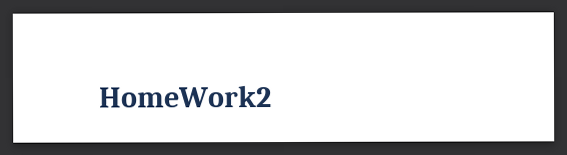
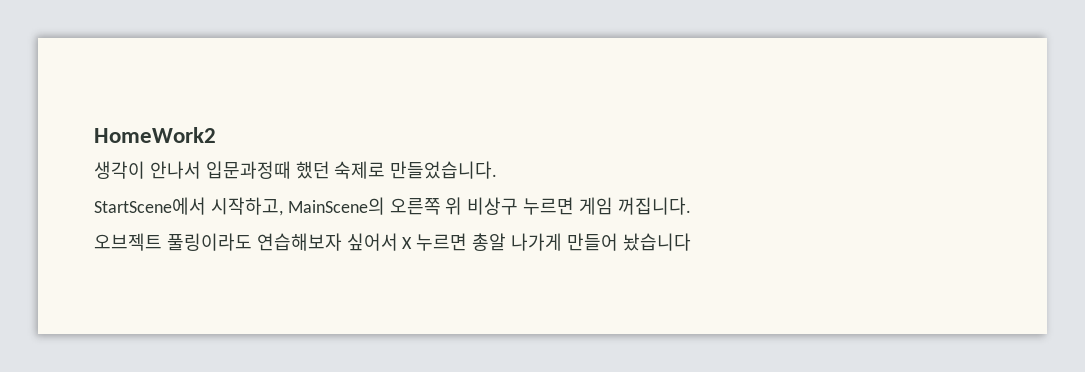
(272, 96) none -> [94,161,498,179] [94,197,691,216] [94,233,691,251] // 생각이 안나서 입문과정때 했던 숙제로 만들었습니다. // StartScene에서 시작하고, MainScene의 오른쪽 위 비상구 누르면 게임 꺼집니다. // 오브젝트 풀링이라도 연습해보자 싶어서 X 누르면 총알 나가게 만들어 놨습니다

